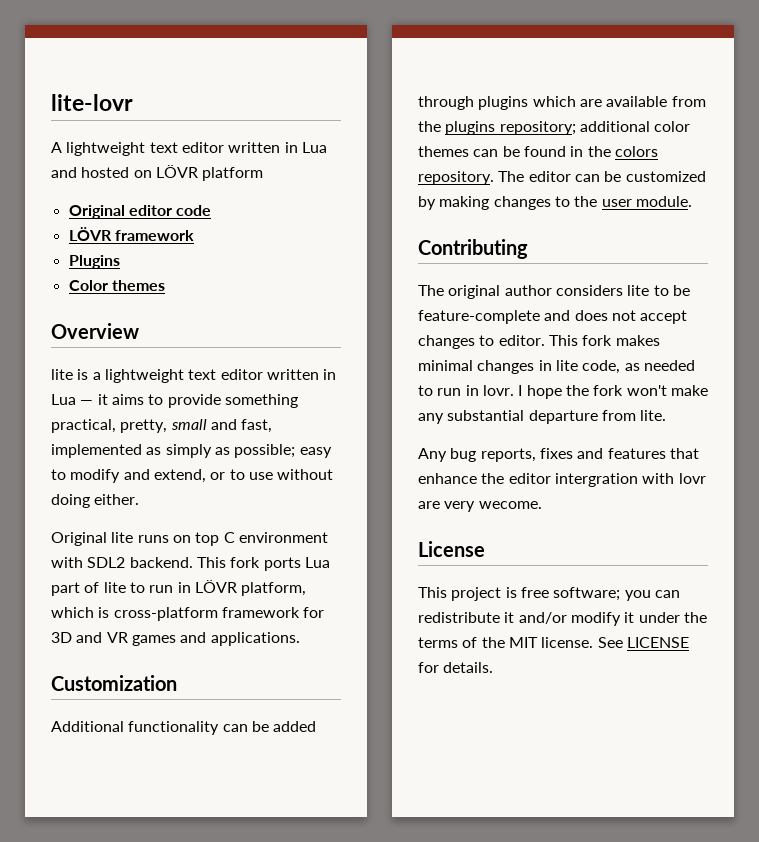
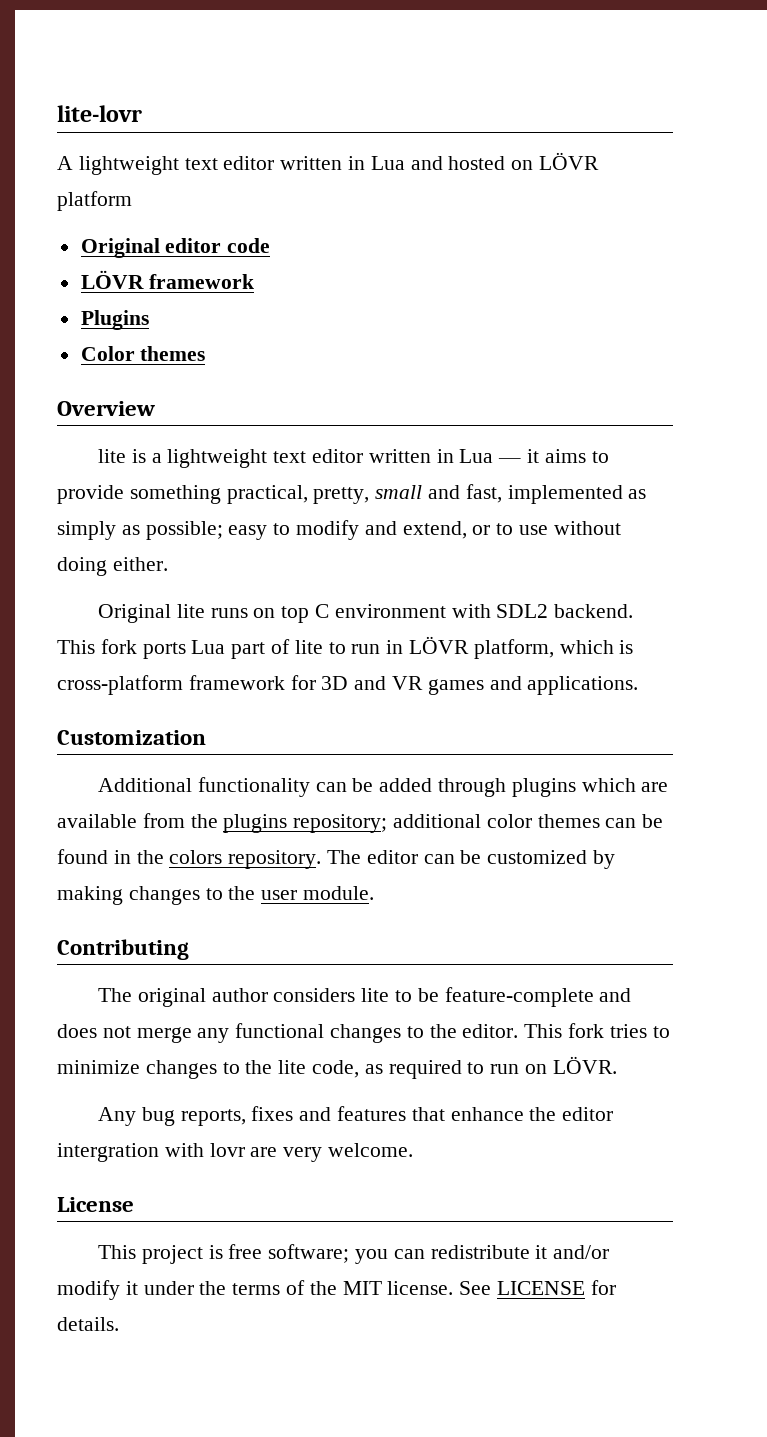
[640,310,688,324] [418,335,495,349] accept changes to -> [136,1023,457,1043] merge any functional changes to the
[615,335,660,346] [418,360,552,374] makes minimal changes in -> [609,1024,670,1038] [57,1060,273,1079] tries to minimize changes to the
[643,360,695,371] [418,385,708,399] [418,410,667,424] needed to run in lovr. I hope the fork won't make any substantial departure from lite. -> [388,1056,617,1079] required to run on LÖVR.
[478,501,542,509] wecome. -> [328,1143,414,1157] welcome.

